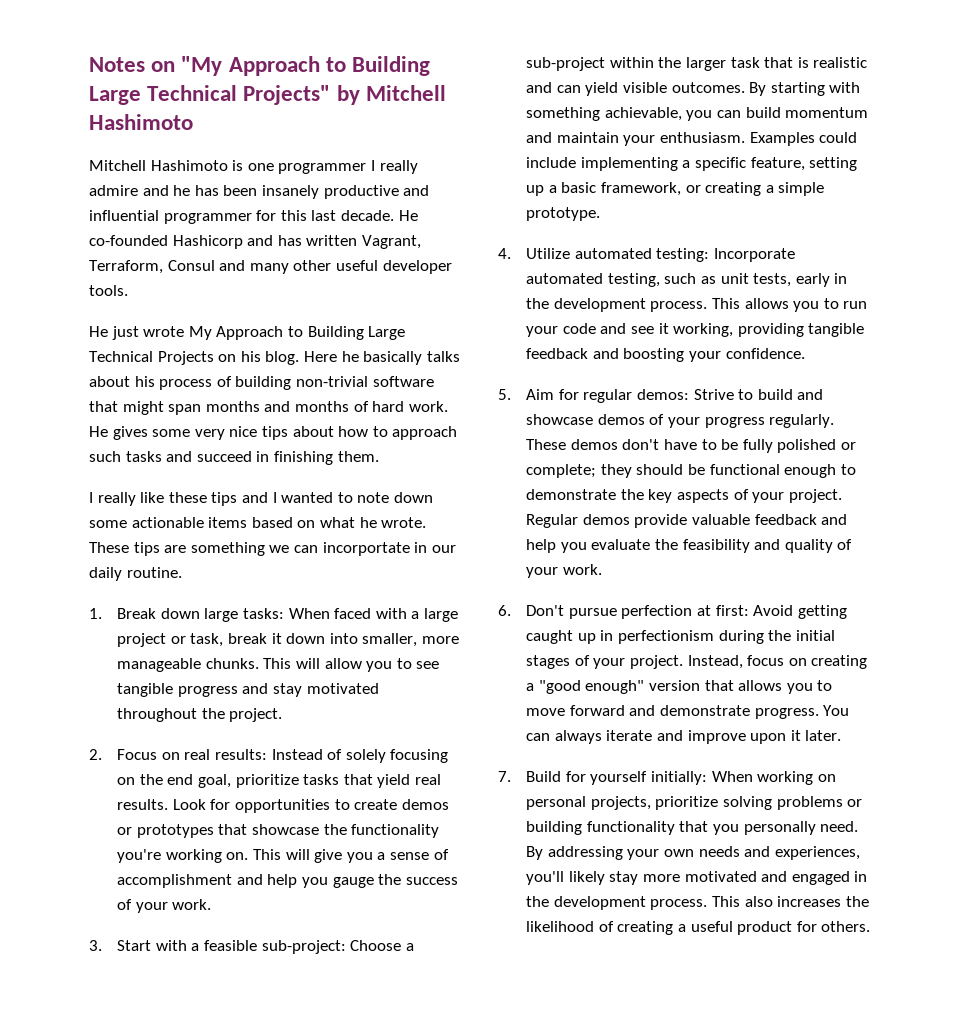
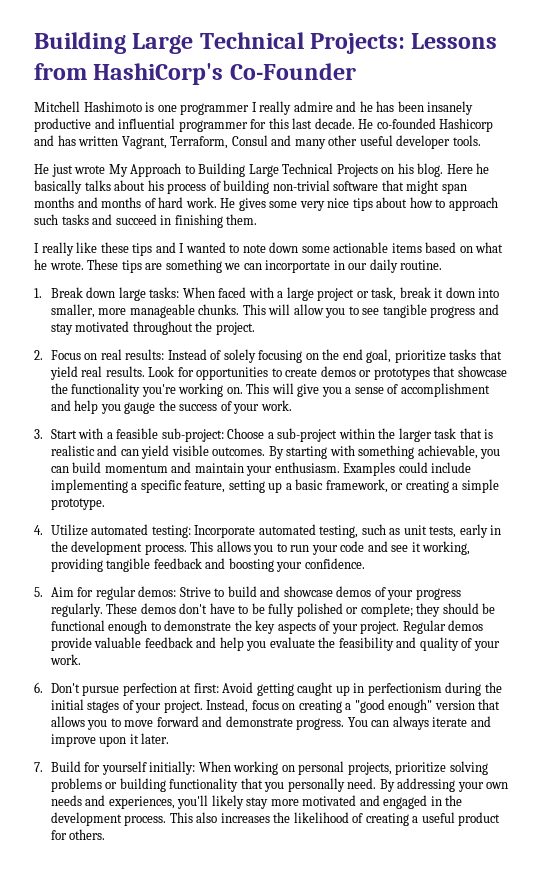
[89,56,431,76] [89,85,446,105] [89,114,193,130] Notes on "My Approach to Building Large Technical Projects" by Mitchell Hashimoto -> [34,32,498,54] [34,63,356,85] Building Large Technical Projects: Lessons from HashiCorp's Co-Founder

